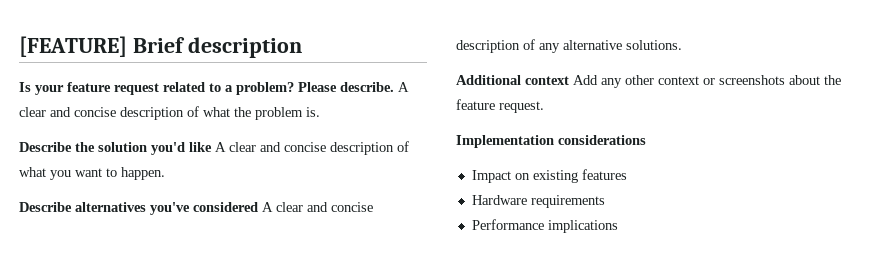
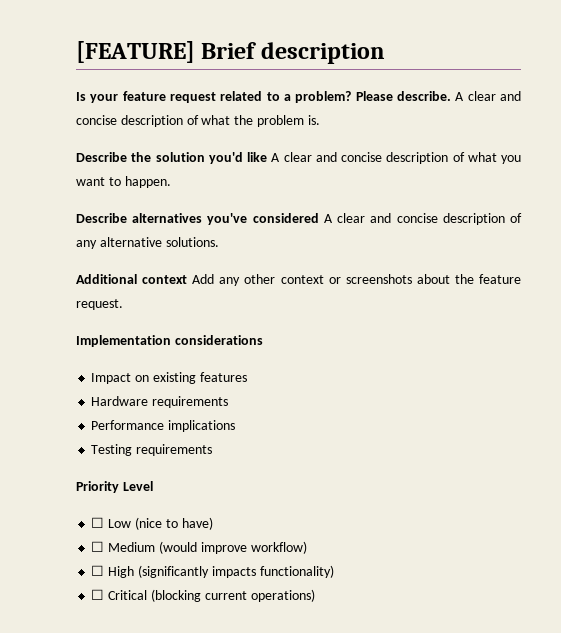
(618, 226) none -> [91,444,213,456] [76,481,153,493] [91,517,213,530] [91,541,307,554] [91,565,334,578] [91,589,315,602] // Testing requirements // Priority Level // ☐ Low (nice to have) // ☐ Medium (would improve workflow) // ☐ High (significantly impacts functionality) // ☐ Critical (blocking current operations)

